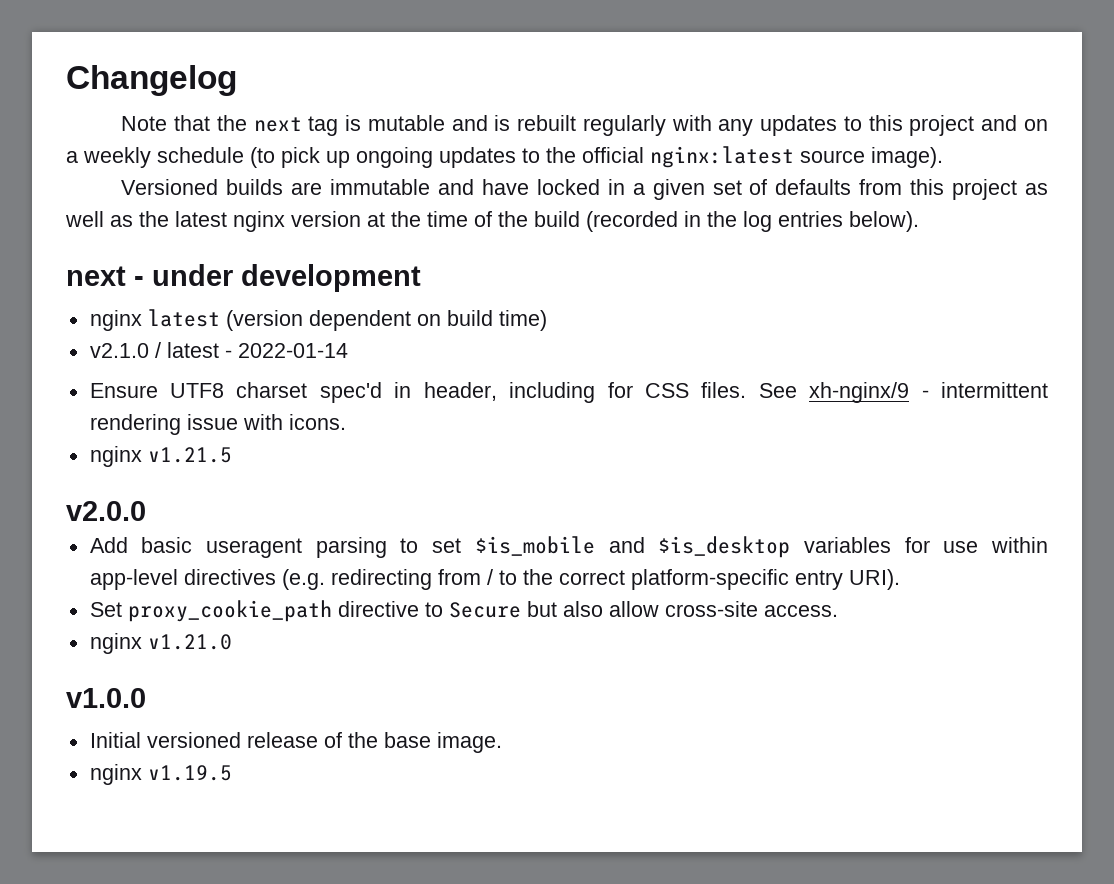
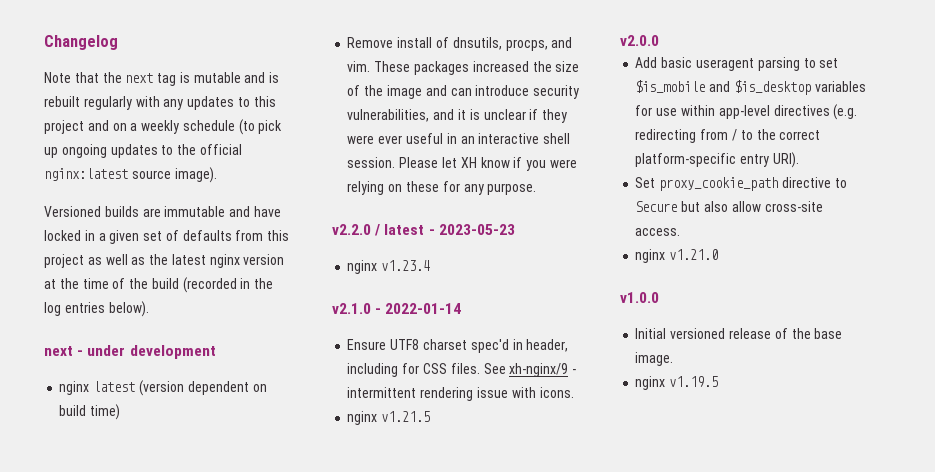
[89,342,219,358] v2.1.0 / latest -> [347,37,573,51] [347,61,580,75] [347,85,580,99] [347,109,568,123] [347,133,571,144] [347,157,577,171] [347,181,537,195] [332,224,515,236] [347,260,431,274] [332,303,371,314] Remove install of dnsutils, procps, and vim. These packages increased the size of the image and can introduce security vulnerabilities, and it is unclear if they were ever useful in an interactive shell session. Please let XH know if you were relying on these for any purpose. // v2.2.0 / latest - 2023-05-23 // nginx v1.23.4 // v2.1.0

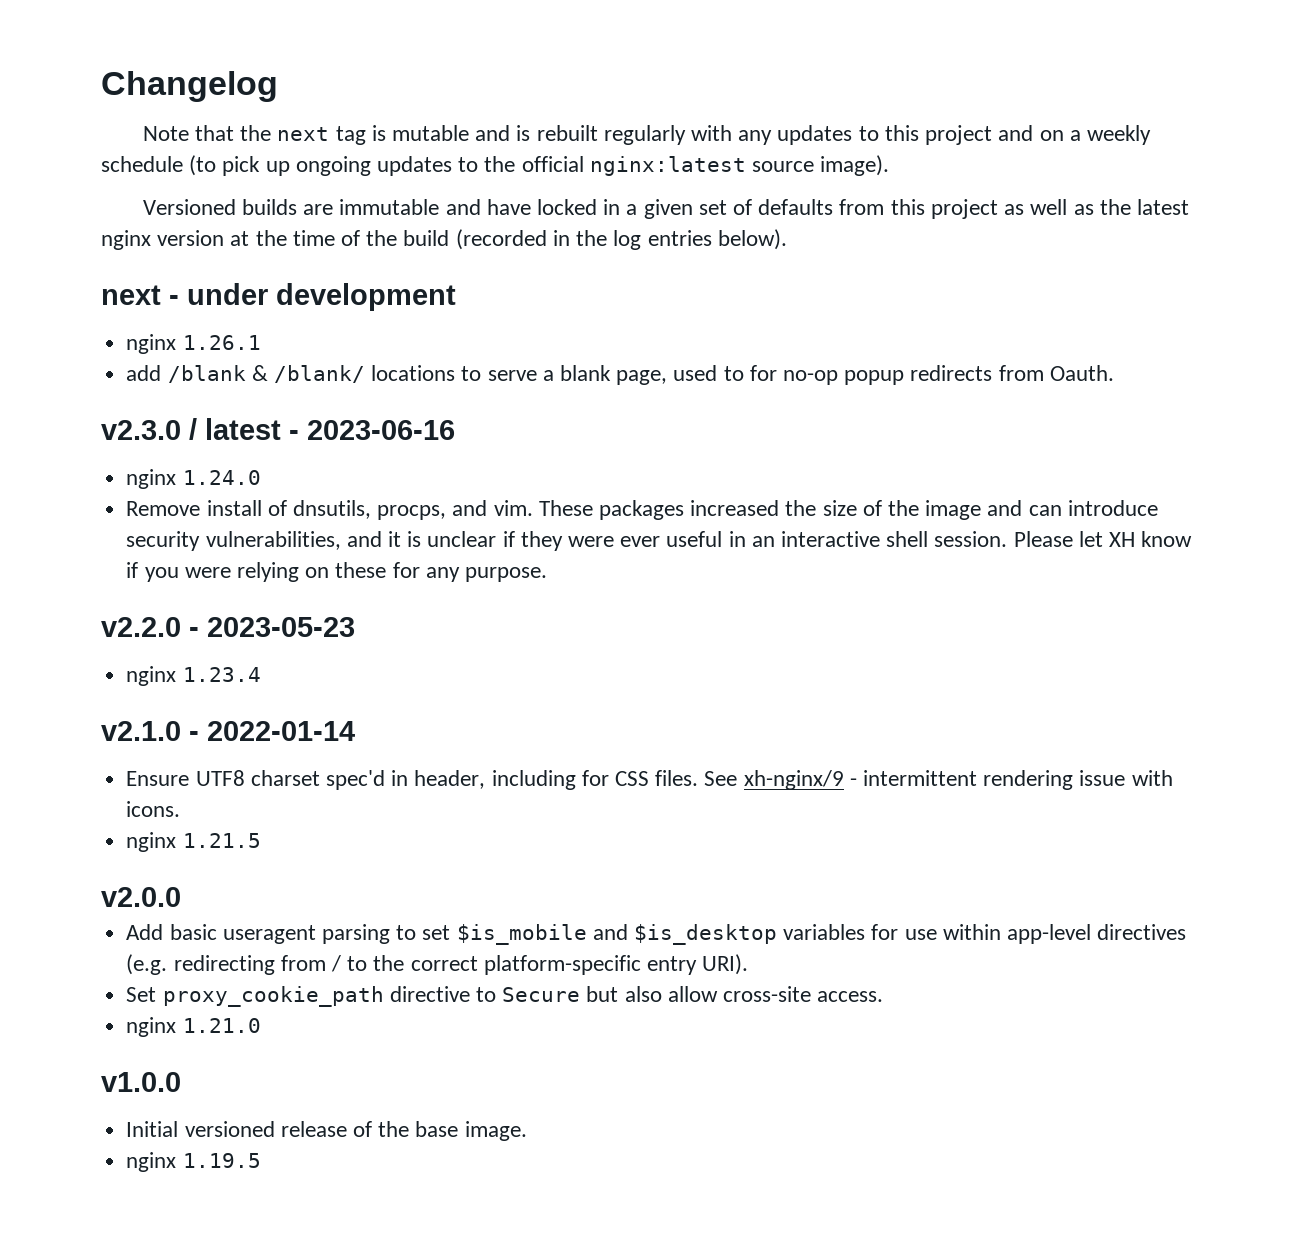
[93,380,267,396] [59,404,121,420] latest (version dependent on build time) -> [182,335,261,350] [126,365,1114,385] [101,418,455,440] [126,469,261,489] 1.26.1 // add /blank & /blank/ locations to serve a blank page, used to for no-op popup redirects from Oauth. // v2.3.0 / latest - 2023-06-16 // nginx 1.24.0
[375,224,425,236] / latest -> (181, 627) none
[381,260,431,271] v1.23.4 -> [182,667,261,682] 1.23.4
[381,411,431,422] v1.21.5 -> [182,833,261,848] 1.21.5
[669,249,719,260] v1.21.0 -> [182,1018,261,1033] 1.21.0
[669,376,719,387] v1.19.5 -> [182,1153,261,1168] 1.19.5

